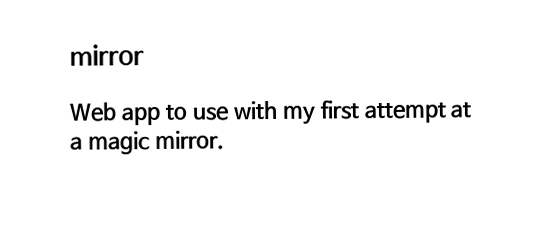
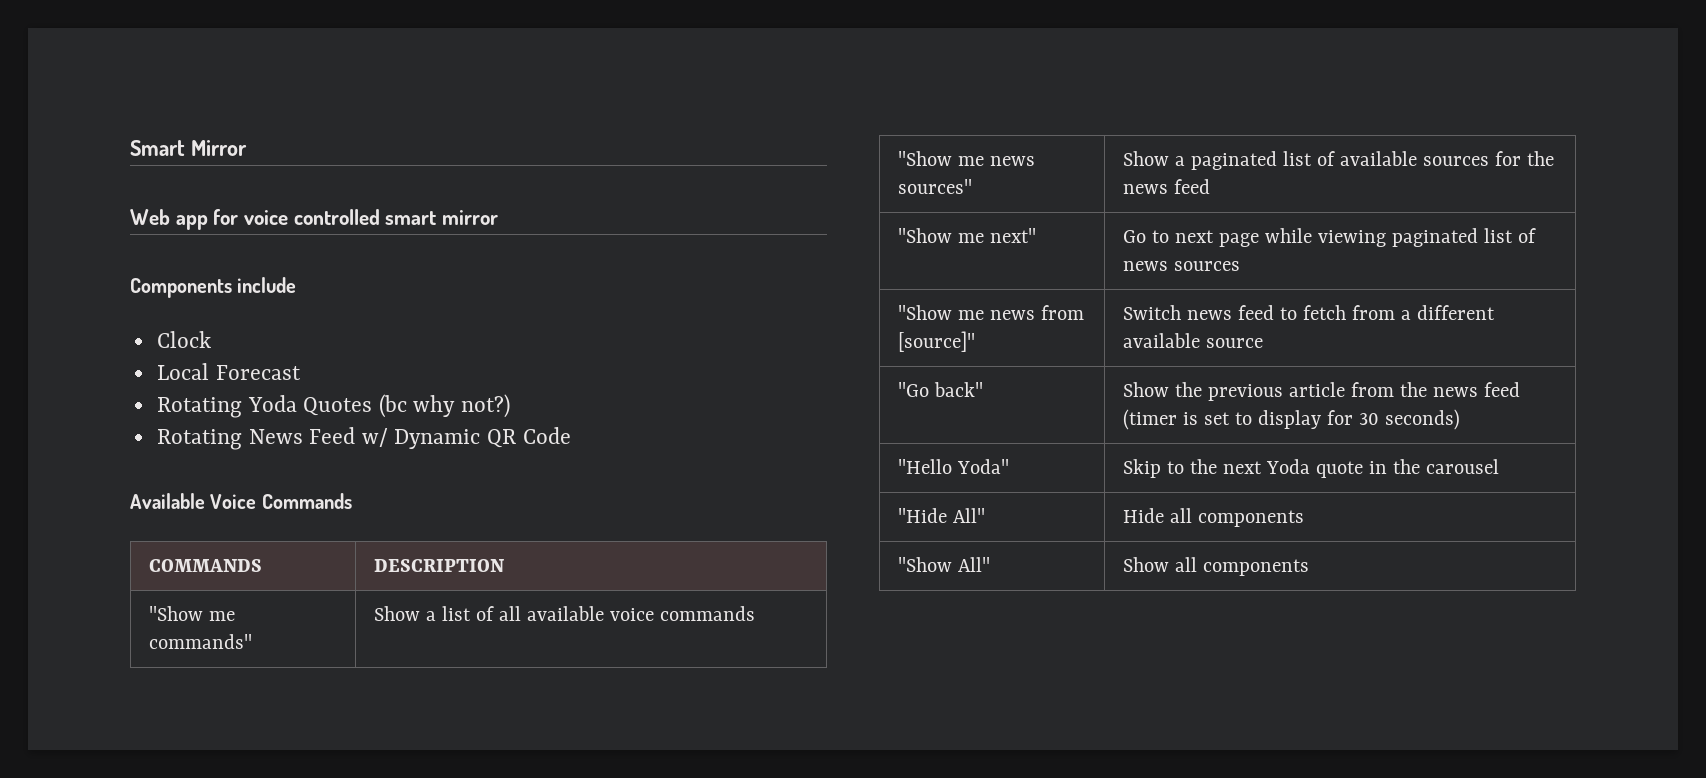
[69,44,144,66] mirror -> [130,140,247,156] Smart Mirror
[164,100,472,125] [70,130,225,155] to use with my first attempt at a magic mirror. -> [213,209,499,225] [130,277,297,298] [156,331,211,348] [156,363,301,380] [156,394,511,418] [156,427,571,450] [130,493,352,509] [149,559,263,572] [374,559,505,572] [149,606,236,621] [149,634,253,649] [374,606,755,621] [898,151,1036,166] [898,179,973,194] [1123,151,1554,170] [1123,179,1211,194] [898,228,1037,243] [1123,228,1536,247] [1123,261,1241,271] [898,305,1085,320] [898,331,976,352] [1123,305,1495,320] [1123,333,1264,348] [898,382,984,397] [1123,382,1520,401] [1123,409,1460,430] [898,459,1010,474] [1123,459,1499,478] [898,508,986,523] [1123,508,1305,527] [898,557,991,572] [1123,557,1310,576] for voice controlled smart mirror // Components include // Clock // Local Forecast // Rotating Yoda Quotes (bc why not?) // Rotating News Feed w/ Dynamic QR Code // Available Voice Commands // COMMANDS | DESCRIPTION // "Show me commands" | Show a list of all available voice commands // "Show me news sources" | Show a paginated list of available sources for the news feed // "Show me next" | Go to next page while viewing paginated list of news sources // "Show me news from [source]" | Switch news feed to fetch from a different available source // "Go back" | Show the previous article from the news feed (timer is set to display for 30 seconds) // "Hello Yoda" | Skip to the next Yoda quote in the carousel // "Hide All" | Hide all components // "Show All" | Show all components

